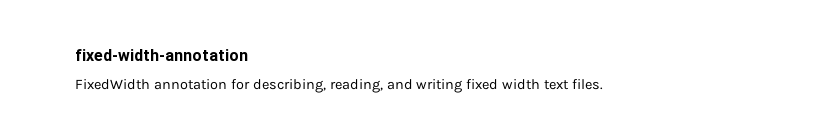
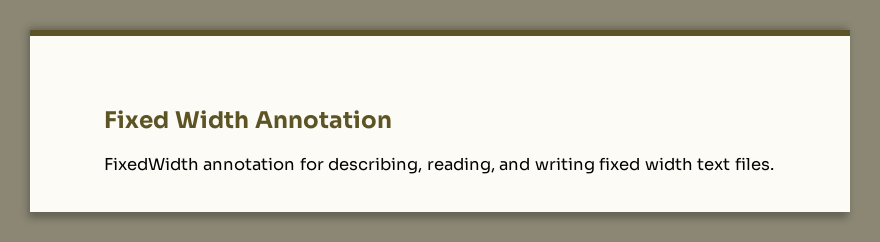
[75,49,248,61] fixed-width-annotation -> [104,110,393,129] Fixed Width Annotation

